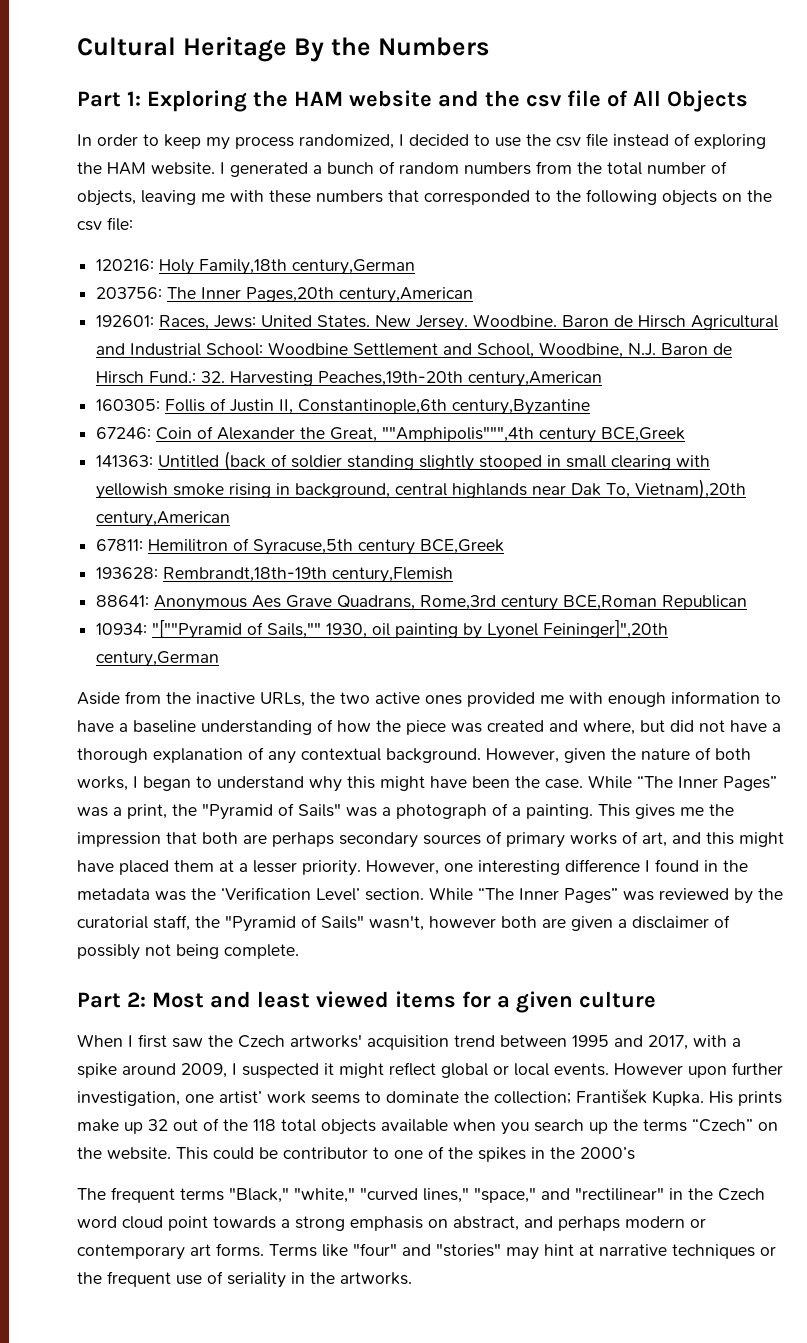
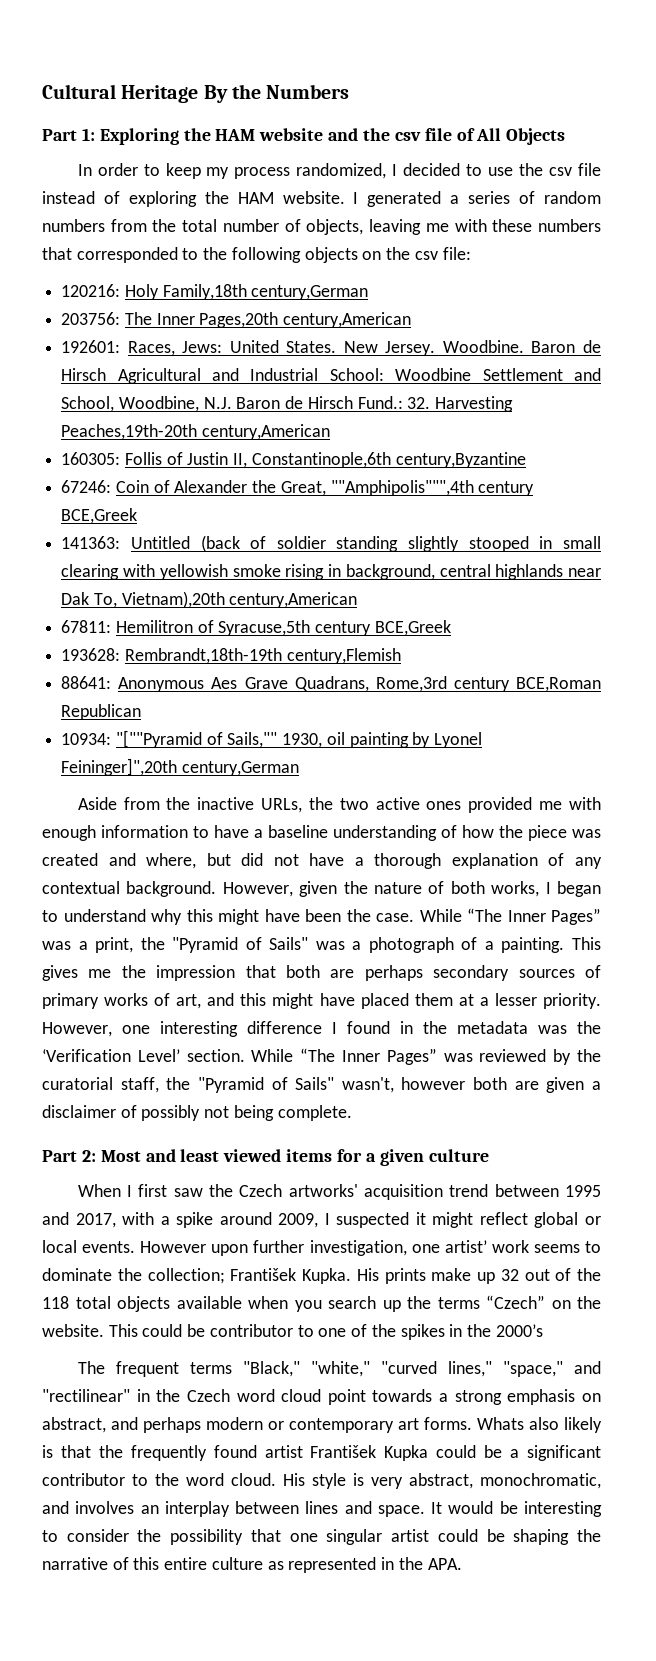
[327,162,374,174] bunch -> [468,191,511,204] series
[269,1243,776,1260] [77,1271,412,1288] Terms like "four" and "stories" may hint at narrative techniques or the frequent use of seriality in the artworks. -> [477,1417,602,1433] [42,1445,602,1461] [42,1473,601,1489] [42,1501,602,1517] [42,1529,602,1545] [42,1557,462,1573] Whats also likely is that the frequently found artist František Kupka could be a significant contributor to the word cloud. His style is very abstract, monochromatic, and involves an interplay between lines and space. It would be interesting to consider the possibility that one singular artist could be shaping the narrative of this entire culture as represented in the APA.

